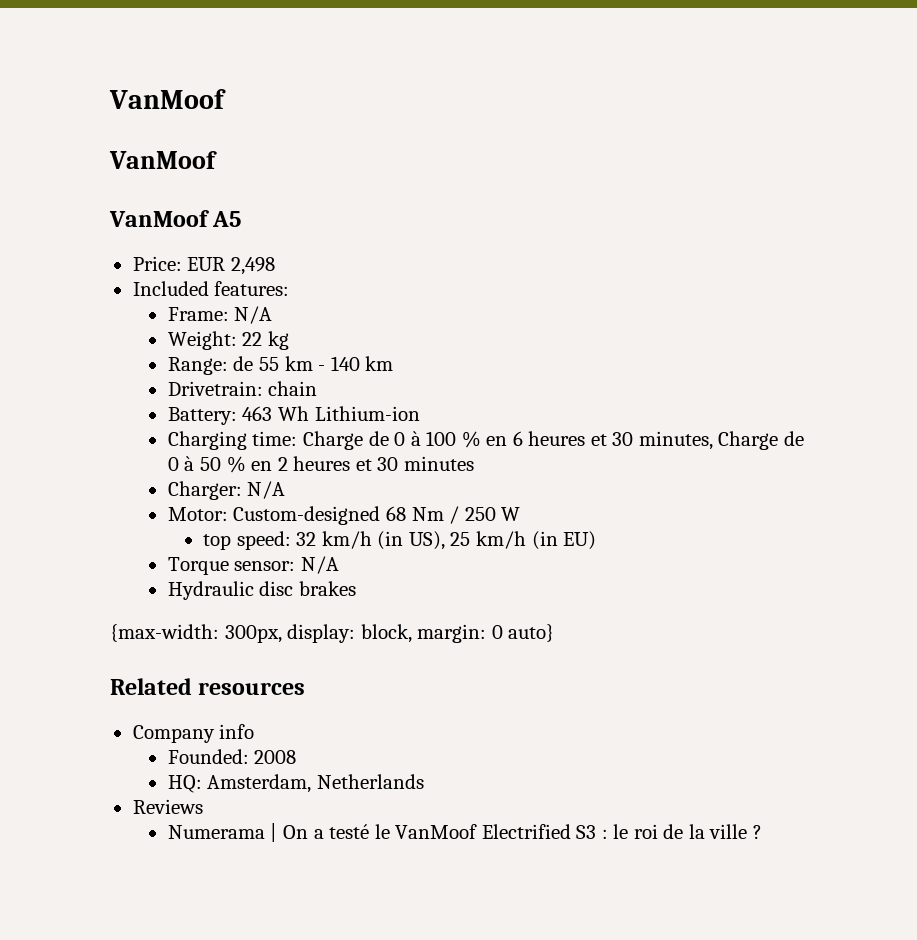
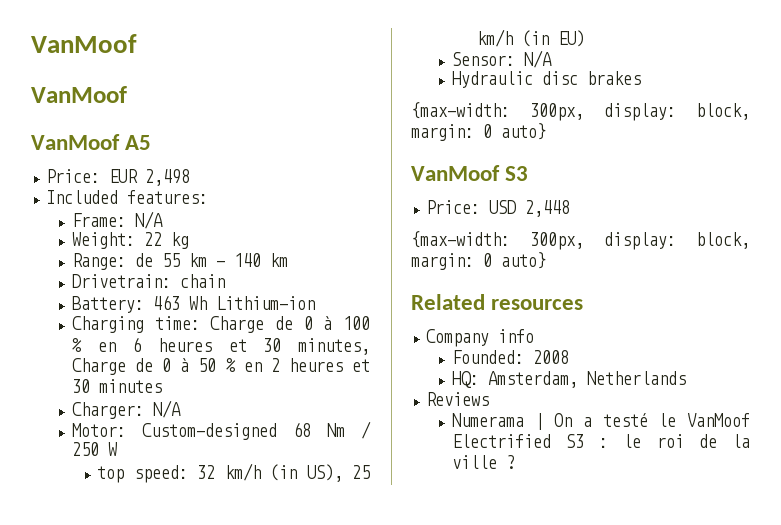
[167,557,296,575] Torque sensor: -> [451,52,515,66] Sensor:
(555, 633) none -> [411,165,529,181] [426,200,571,217] [411,231,750,250] [411,252,546,270] // VanMoof S3 // Price: USD 2,448 // {max-width: 300px, display: block, margin: 0 auto}

